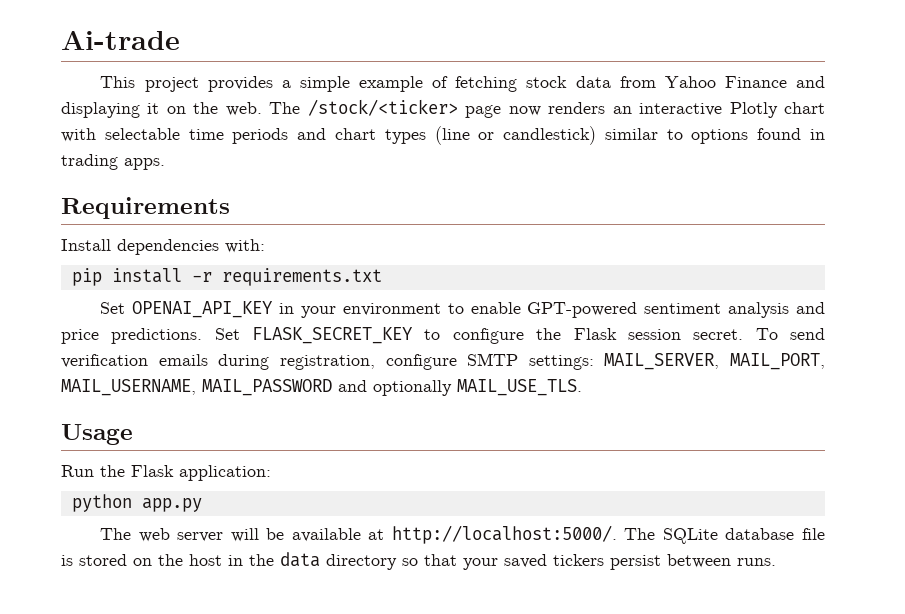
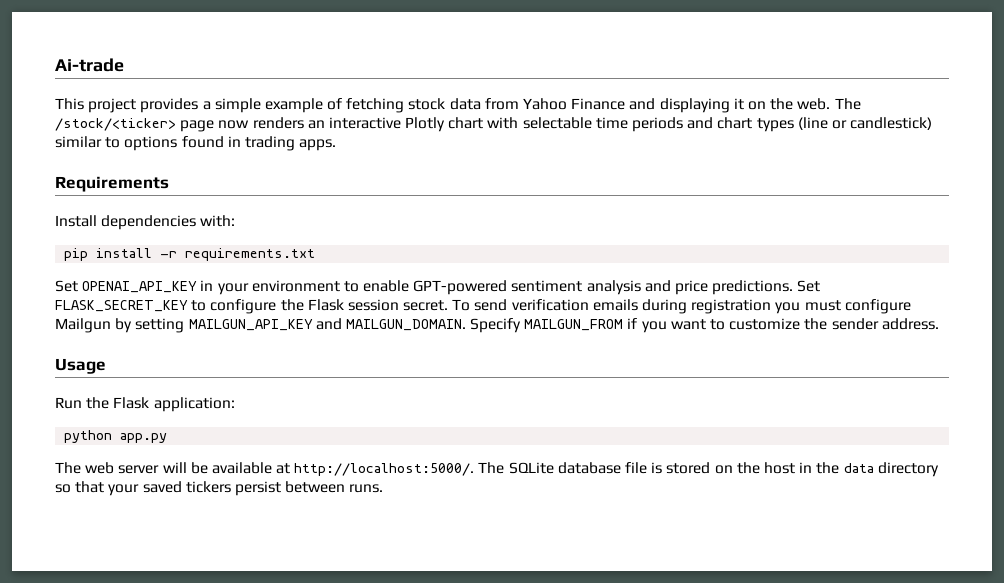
[279,353,825,370] [61,379,582,396] registration, configure SMTP settings: MAIL_SERVER, MAIL_PORT, MAIL_USERNAME, MAIL_PASSWORD and optionally MAIL_USE_TLS. -> [691,299,911,314] [55,318,939,333] registration you must configure Mailgun by setting MAILGUN_API_KEY and MAILGUN_DOMAIN. Specify MAILGUN_FROM if you want to customize the sender address.

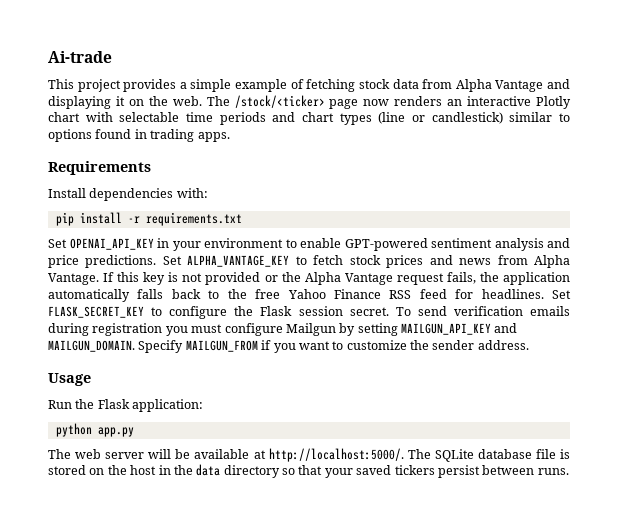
[523,98,626,110] Yahoo Finance -> [455,79,544,92] Alpha Vantage
(821, 286) none -> [187,255,570,268] [48,272,570,285] [48,289,572,302] ALPHA_VANTAGE_KEY to fetch stock prices and news from Alpha Vantage. If this key is not provided or the Alpha Vantage request fails, the application automatically falls back to the free Yahoo Finance RSS feed for headlines. Set

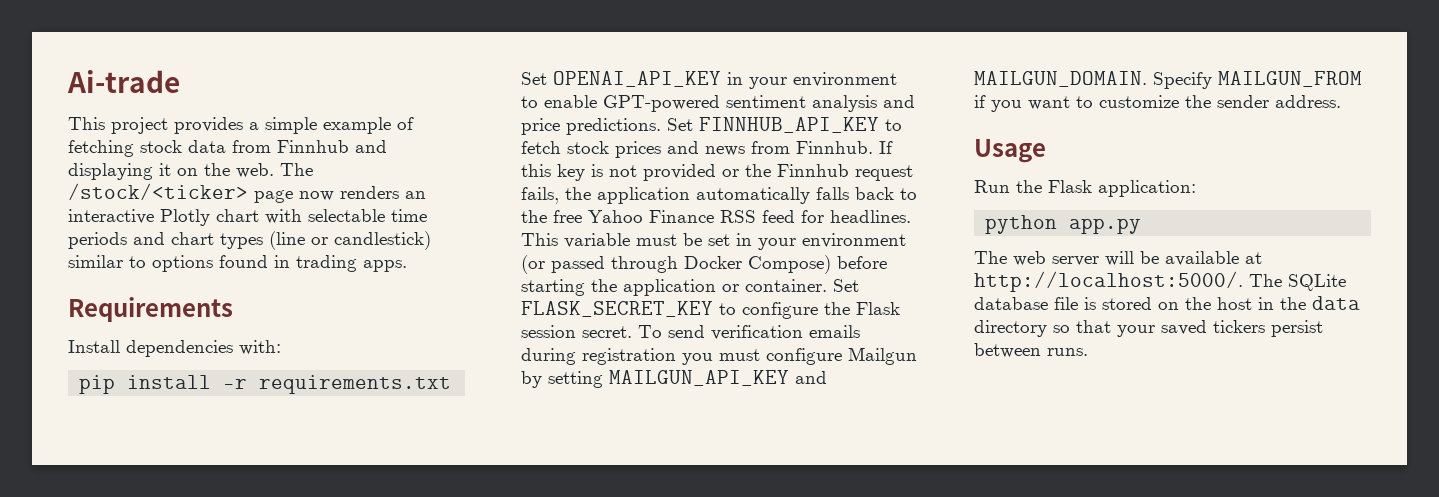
[455,79,544,92] Alpha Vantage -> [277,140,349,153] Finnhub
[187,255,290,267] ALPHA_VANTAGE_KEY -> [699,117,879,133] FINNHUB_API_KEY
[534,255,570,268] [48,273,99,285] Alpha Vantage. -> [796,141,873,154] Finnhub.
[304,272,393,285] Alpha Vantage -> [777,164,849,177] Finnhub
(544, 294) none -> [521,233,906,250] [521,255,887,274] [521,279,827,296] This variable must be set in your environment (or passed through Docker Compose) before starting the application or container.

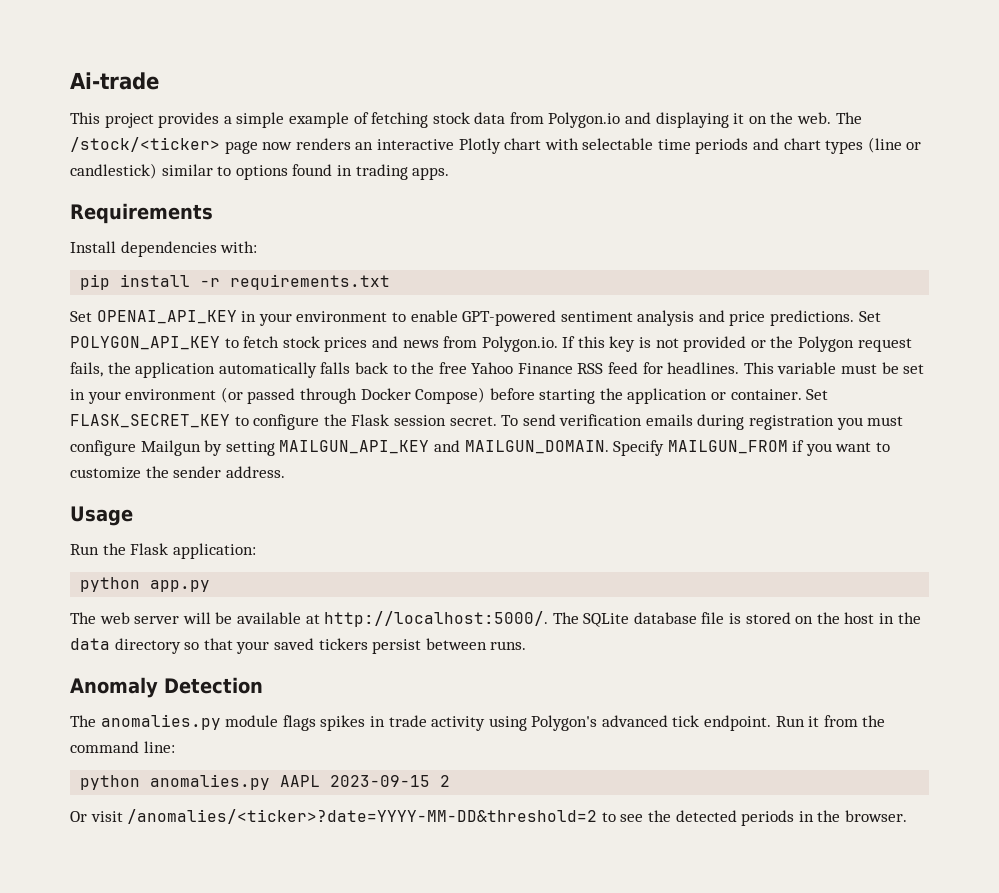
[277,140,349,153] Finnhub -> [548,112,621,128] Polygon.io
[699,117,879,133] FINNHUB_API_KEY -> [70,336,220,350] POLYGON_API_KEY
[796,141,873,154] Finnhub. -> [481,336,558,352] Polygon.io.
[777,164,849,177] Finnhub -> [798,336,855,352] Polygon
(1088, 352) none -> [70,677,263,698] [70,714,886,731] [70,741,175,753] [80,774,451,790] [70,809,907,826] // Anomaly Detection // The anomalies.py module flags spikes in trade activity using Polygon's advanced tick endpoint. Run it from the command line: // python anomalies.py AAPL 2023-09-15 2 // Or visit /anomalies/<ticker>?date=YYYY-MM-DD&threshold=2 to see the detected periods in the browser.

